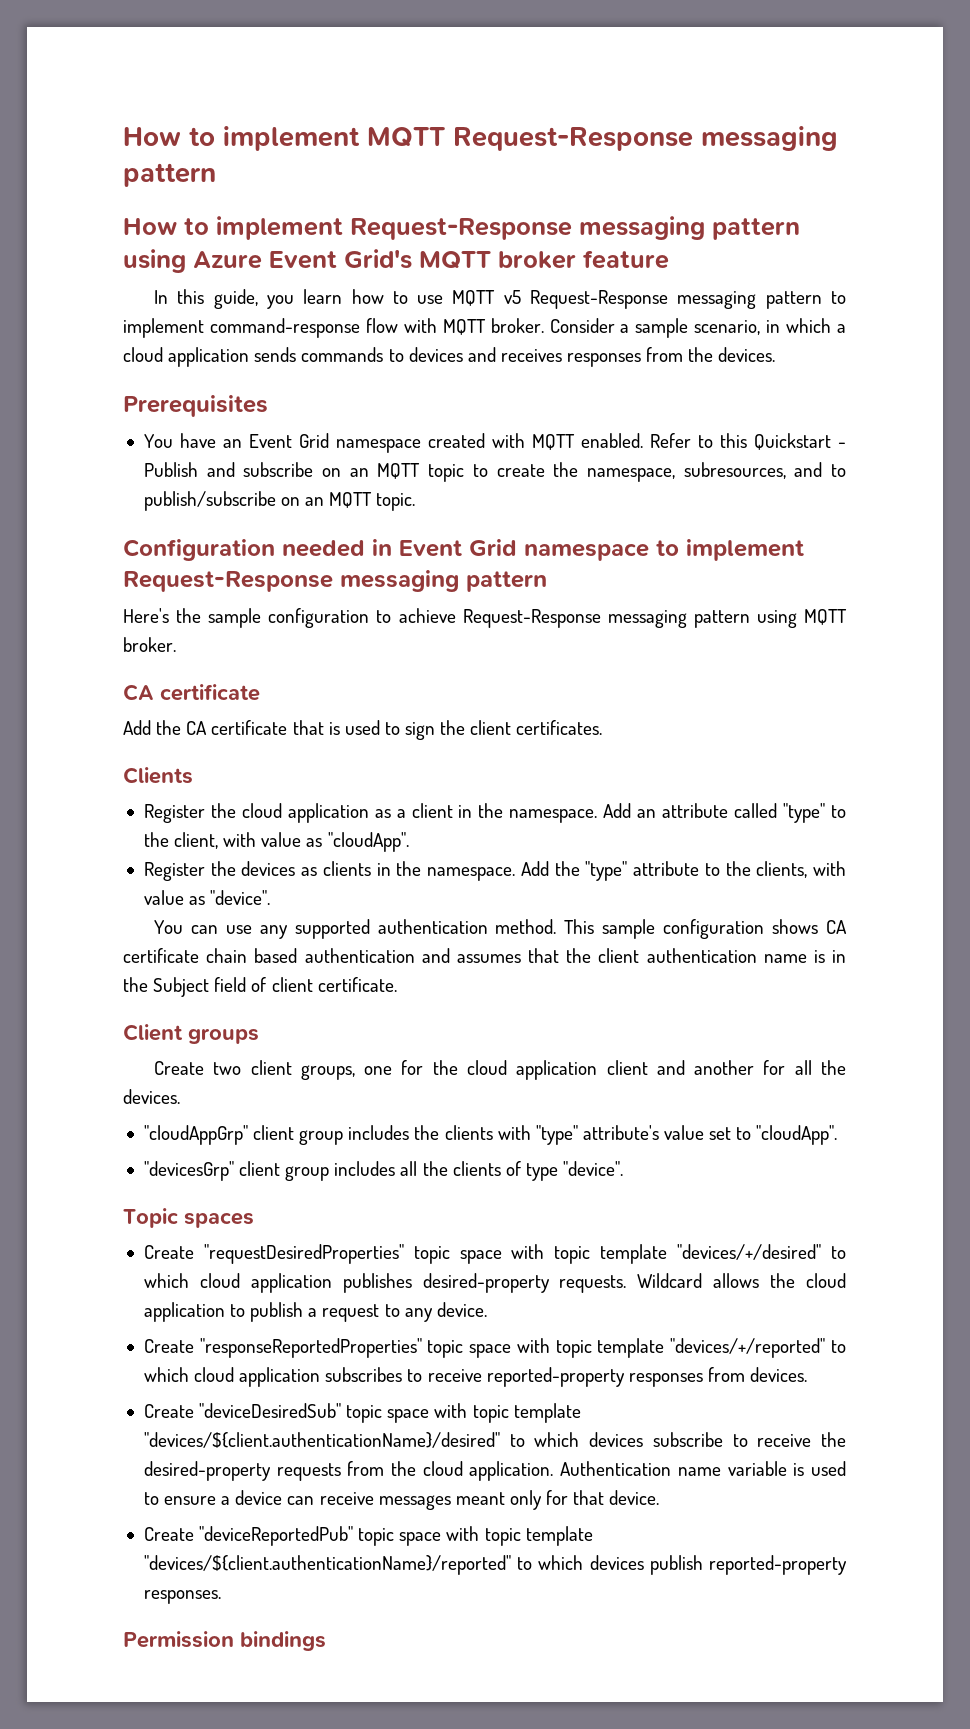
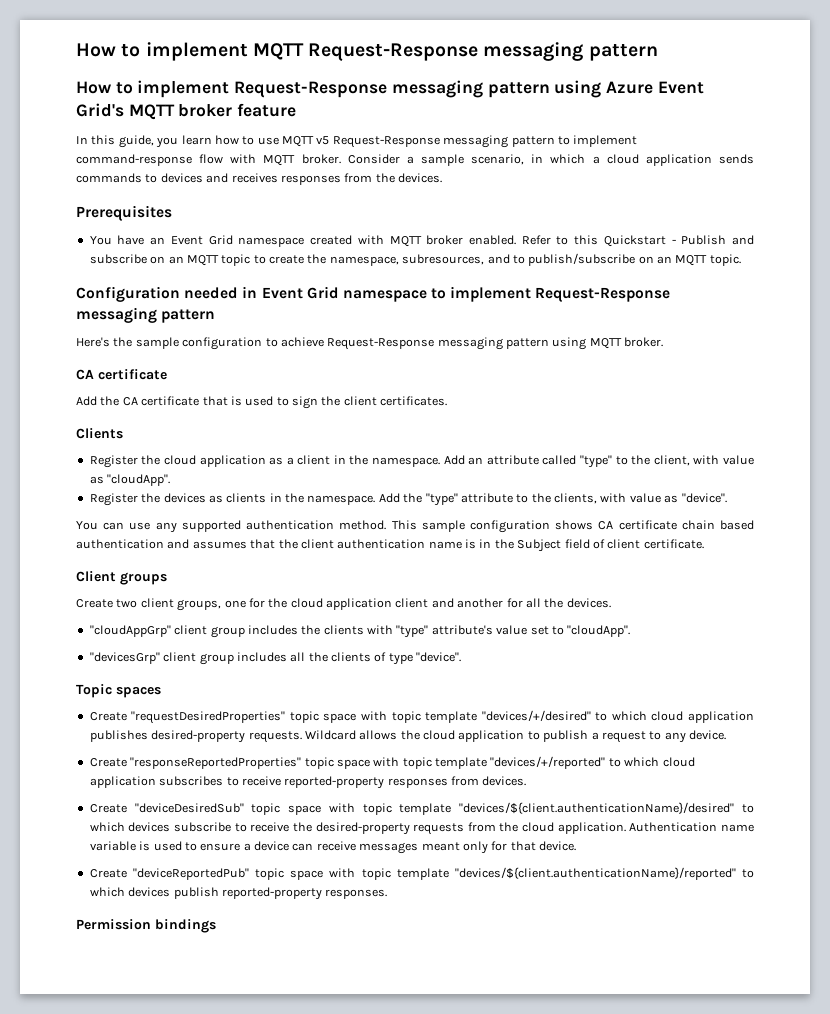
(575, 442) none -> [426,235,464,245] broker

